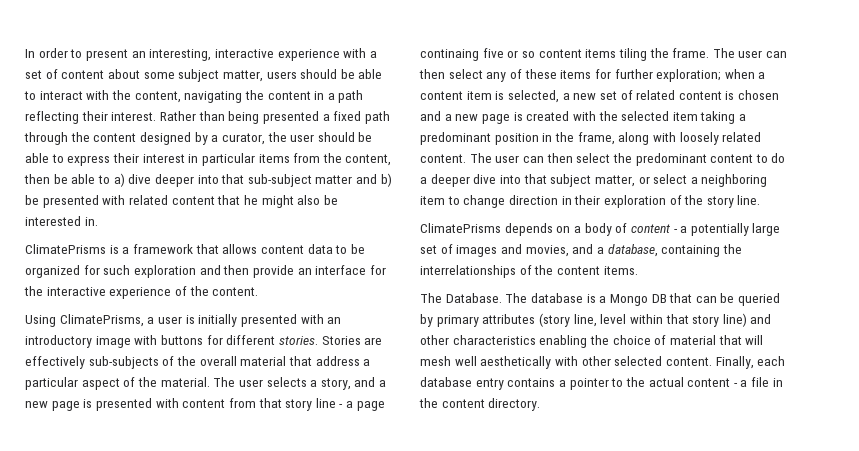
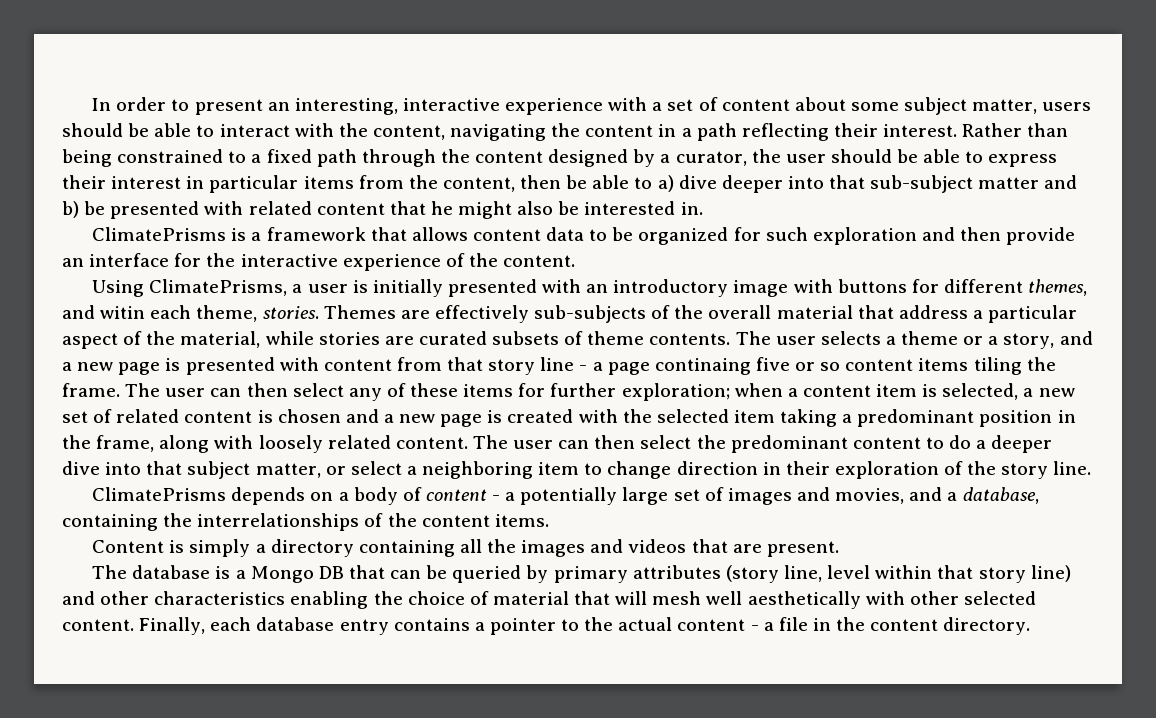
[262,111,319,124] presented -> [117,149,247,163] constrained to
[278,336,361,345] stories. Stories -> [1028,279,1088,296] [62,305,396,322] themes, and witin each theme, stories. Themes
[160,377,210,387] material. -> [180,331,731,348] material, while stories are curated subsets of theme contents.
(318, 383) none -> [901,331,999,345] theme or a
[420,293,502,303] The Database. -> [92,539,839,557] Content is simply a directory containing all the images and videos that are present. //

